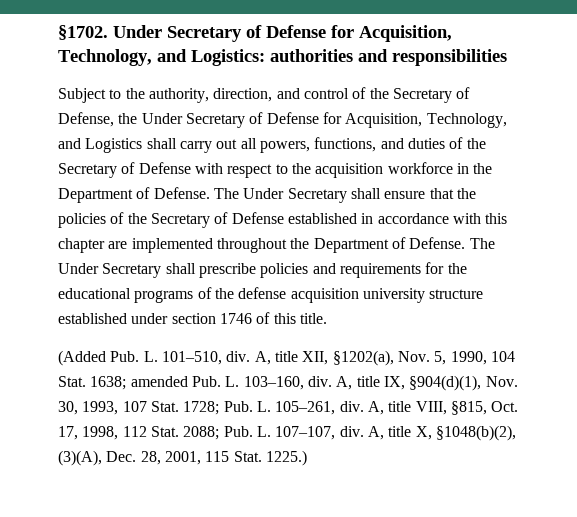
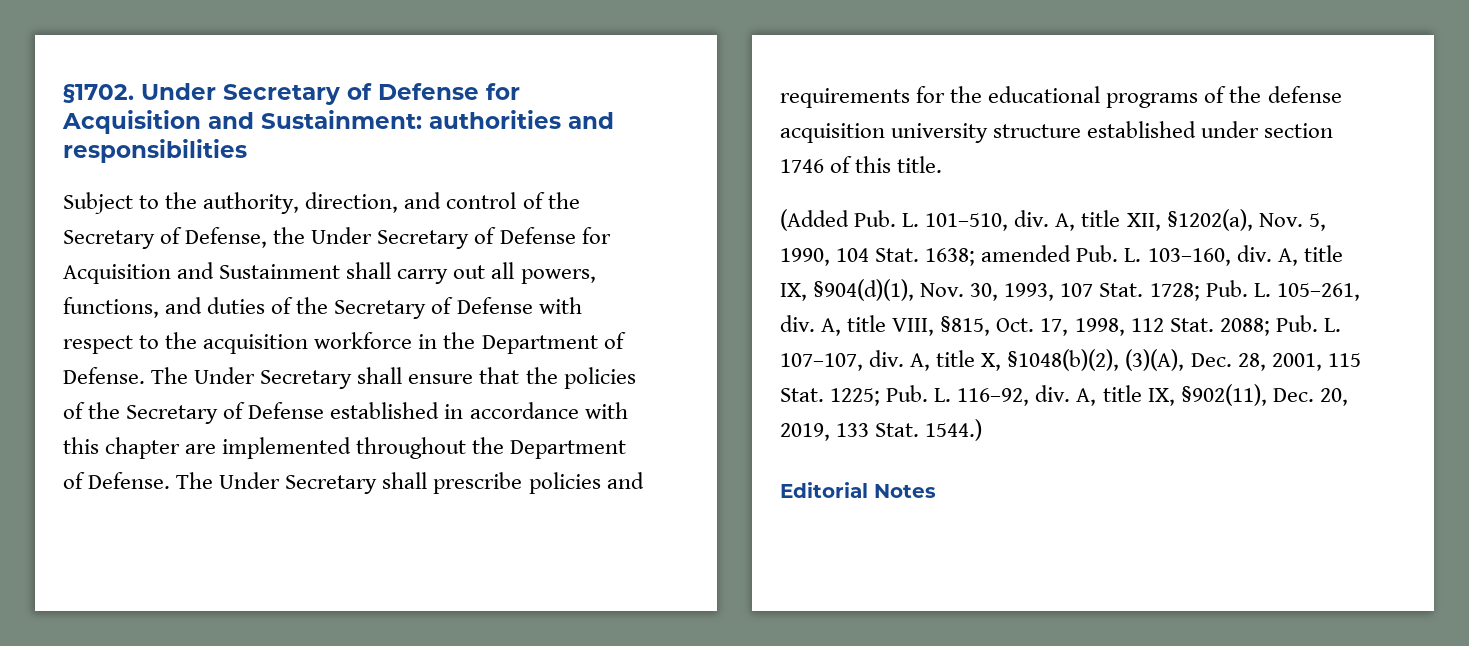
[359,25,452,42] [58,49,265,66] Acquisition, Technology, and Logistics: -> [62,110,422,134] Acquisition and Sustainment:
[345,113,507,128] [58,138,143,153] Acquisition, Technology, and Logistics -> [63,262,341,284] Acquisition and Sustainment
[265,450,307,466] 1225.) -> [830,384,1348,406] [780,419,983,441] [780,482,936,498] 1225; Pub. L. 116–92, div. A, title IX, §902(11), Dec. 20, 2019, 133 Stat. 1544.) // Editorial Notes

